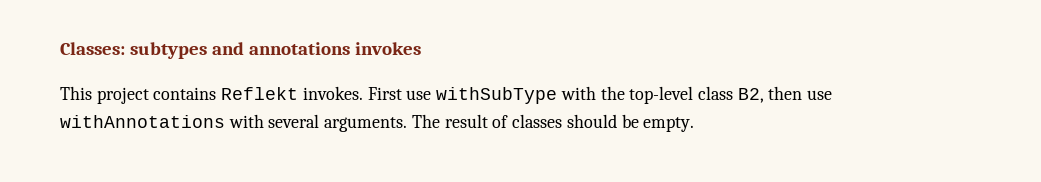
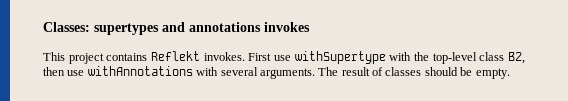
[129,42,207,59] subtypes -> [94,23,159,35] supertypes
[436,87,558,104] withSubType -> [294,51,386,64] withSupertype

